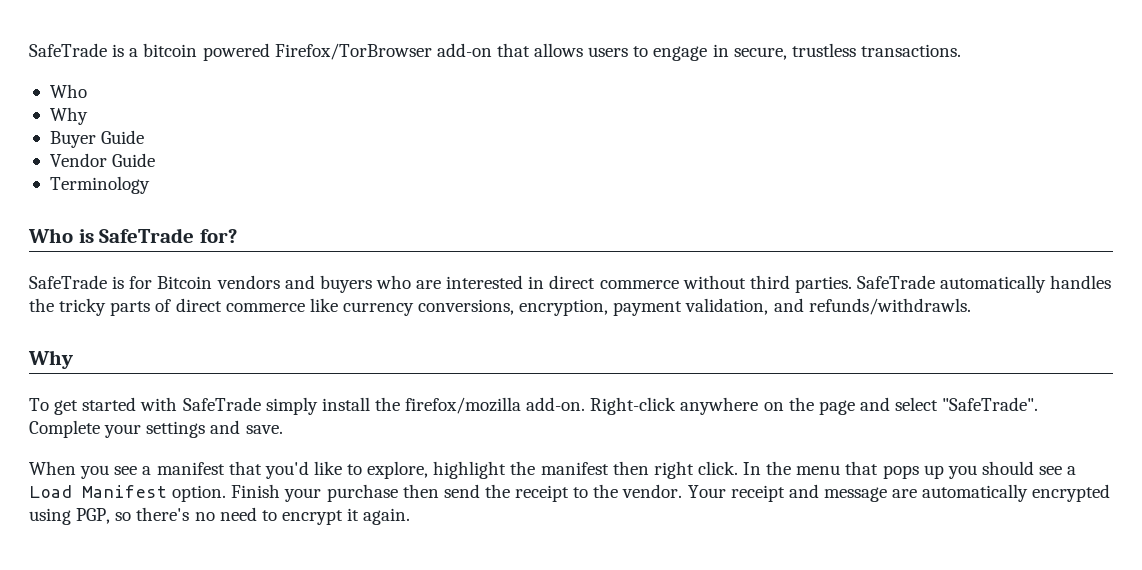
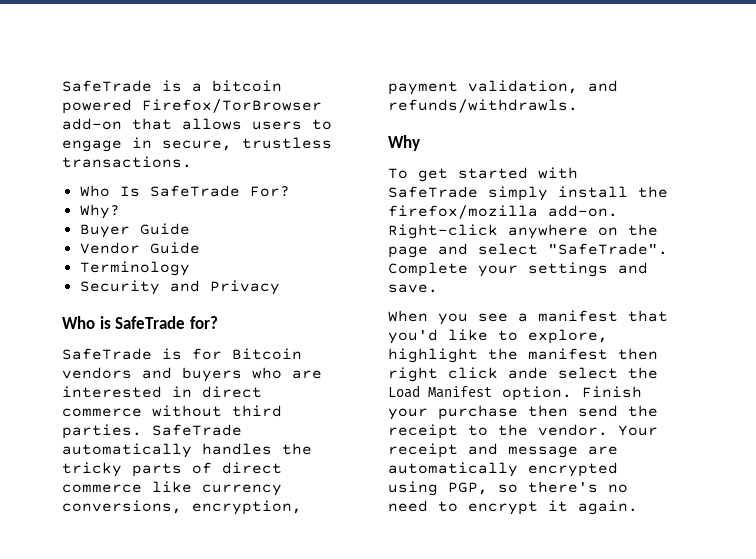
[49,107,88,125] // Why -> [119,185,290,197] [79,204,120,219] Is SafeTrade For? // Why?
(150, 185) none -> [79,280,280,295] // Security and Privacy
[697,461,1077,479] click. In the menu that pops up you should see a -> [448,367,658,379] click ande select the

